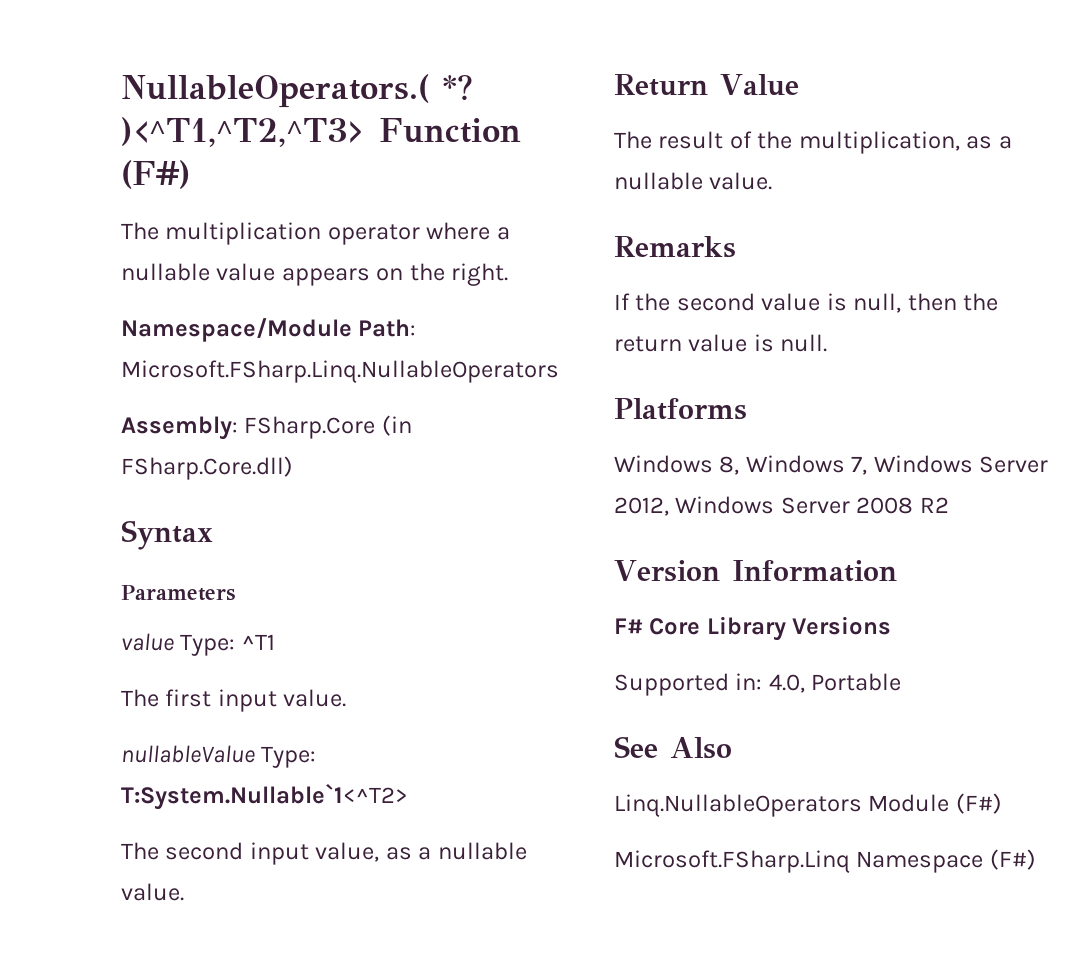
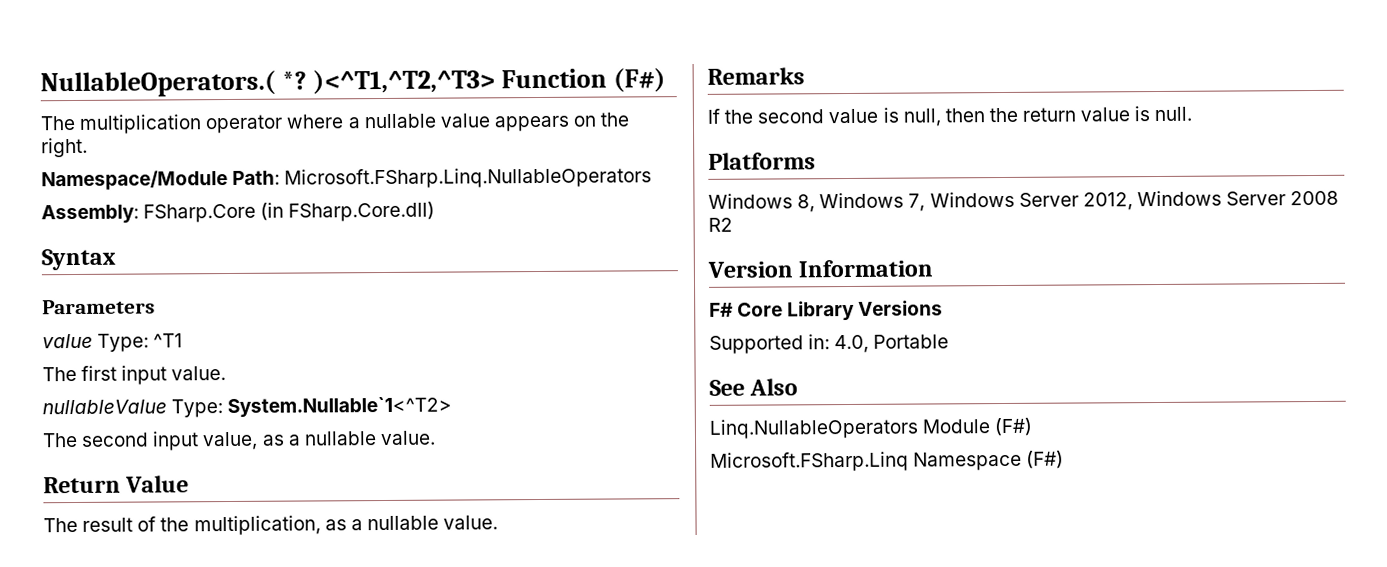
[121,784,408,810] T:System.Nullable`1<^T2> -> [227,396,453,418] System.Nullable`1<^T2>

